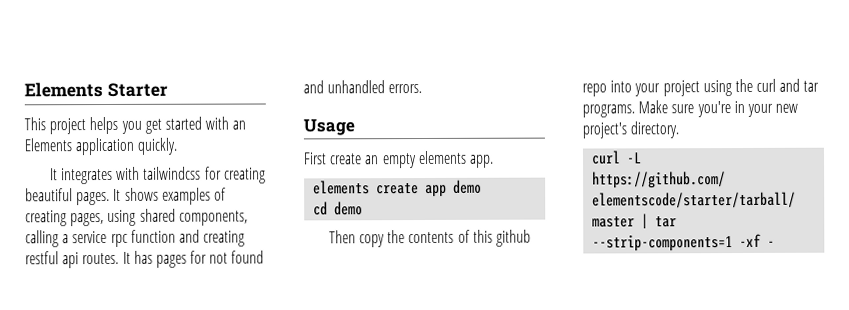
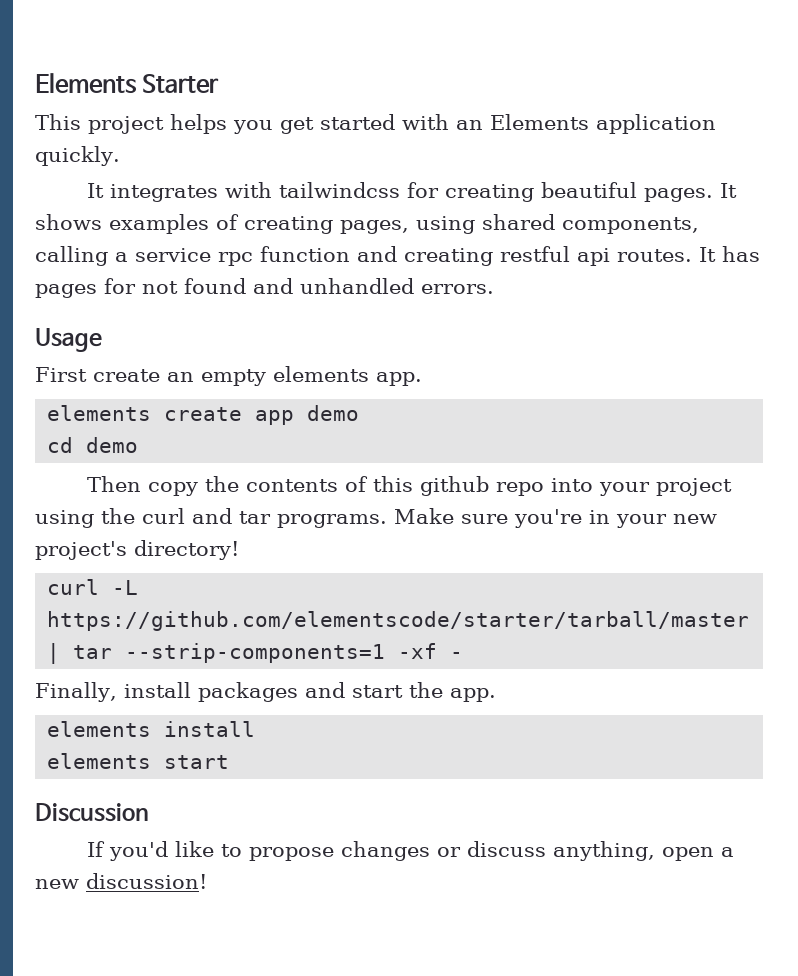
[630,121,680,139] directory. -> [134,540,239,560] directory!
(776, 243) none -> [35,682,496,702] [47,721,256,737] [47,753,230,769] [35,803,149,822] [86,841,734,861] [35,873,207,889] // Finally, install packages and start the app. // elements install // elements start // Discussion // If you'd like to propose changes or discuss anything, open a new discussion!

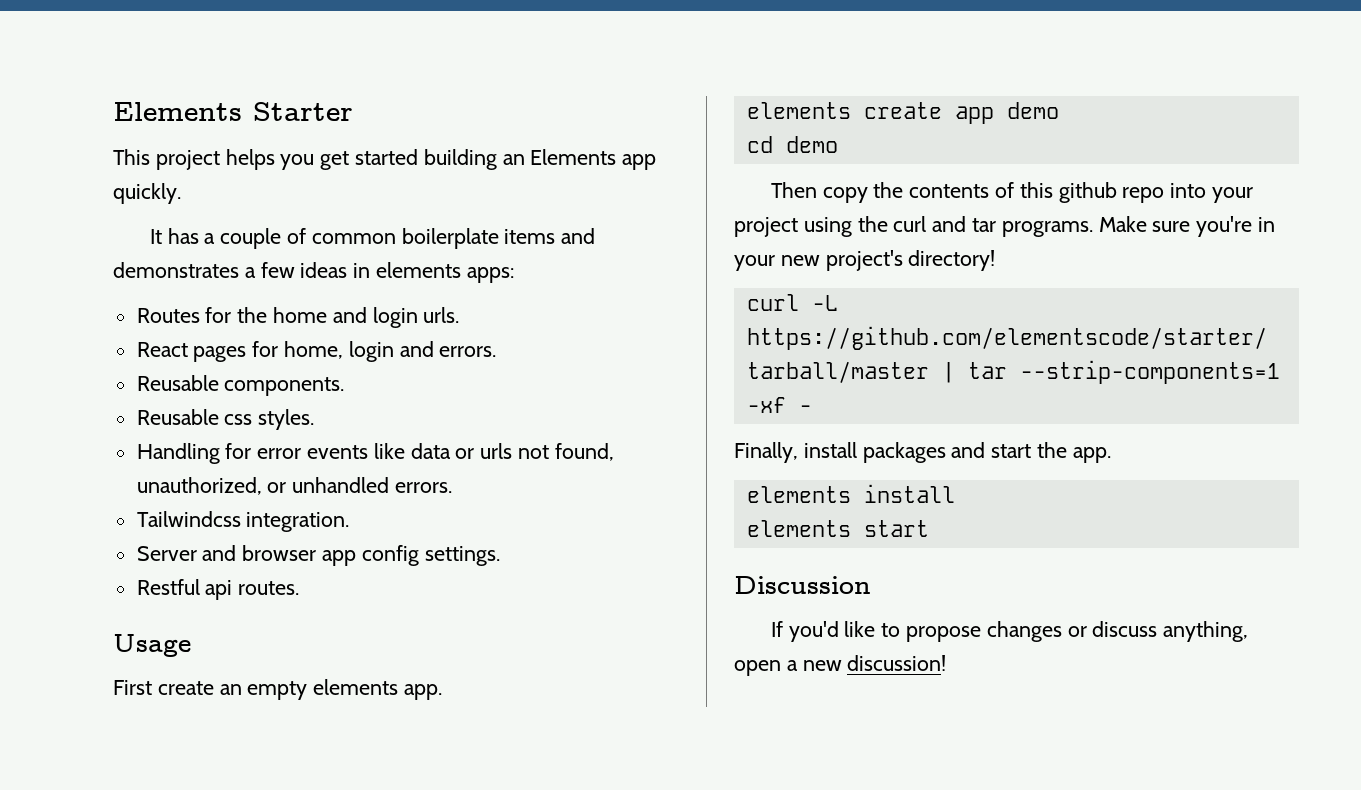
[402,114,449,130] with -> [423,149,497,170] building
[596,114,716,134] application -> [622,154,657,170] app
[109,182,737,202] [35,214,699,234] [35,246,760,266] [35,278,494,298] integrates with tailwindcss for creating beautiful pages. It shows examples of creating pages, using shared components, calling a service rpc function and creating restful api routes. It has pages for not found and unhandled errors. -> [167,228,596,249] [113,262,514,283] [136,307,460,328] [136,341,497,362] [136,375,345,396] [136,409,315,430] [136,443,614,464] [136,477,453,495] [136,511,350,532] [136,545,500,566] [136,579,300,600] has a couple of common boilerplate items and demonstrates a few ideas in elements apps: // Routes for the home and login urls. // React pages for home, login and errors. // Reusable components. // Reusable css styles. // Handling for error events like data or urls not found, unauthorized, or unhandled errors. // Tailwindcss integration. // Server and browser app config settings. // Restful api routes.

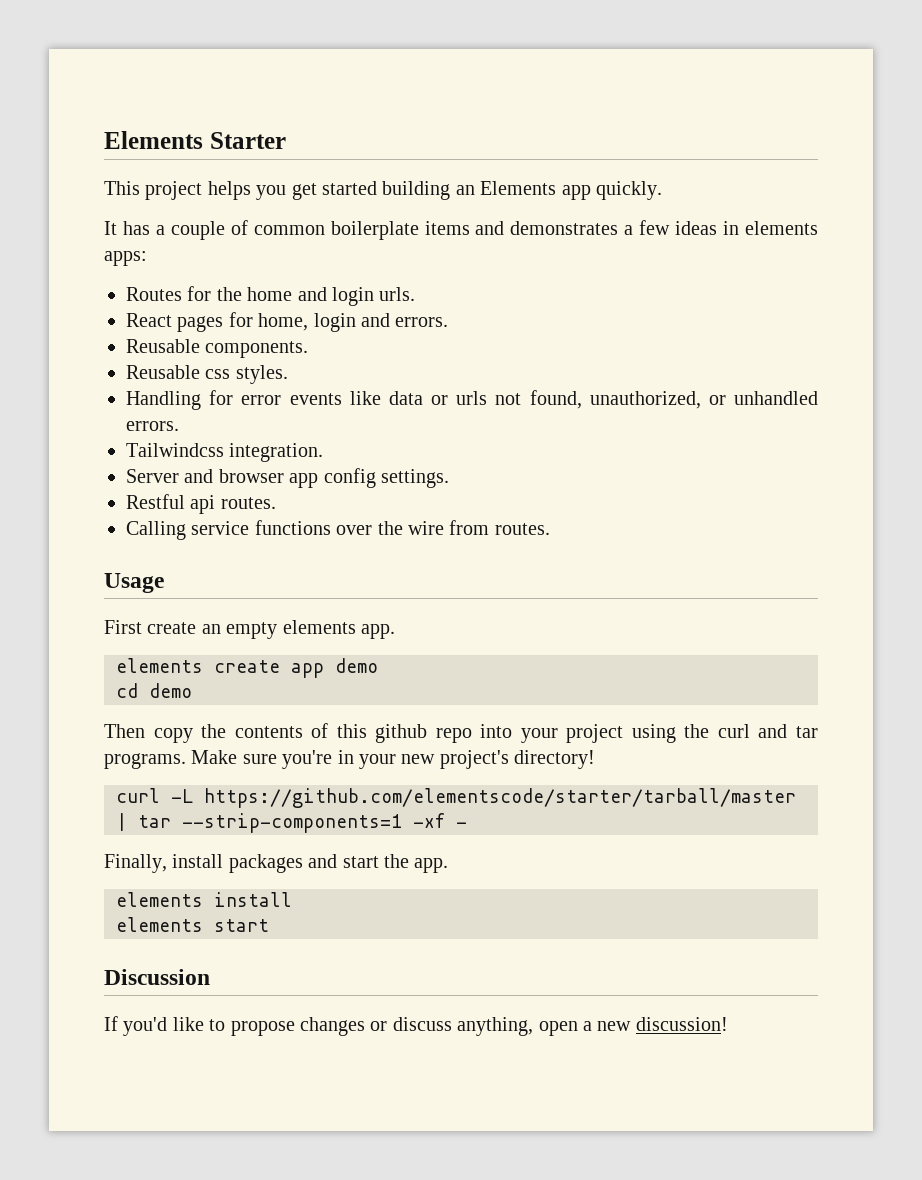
(300, 588) none -> [126,520,550,540] // Calling service functions over the wire from routes.

